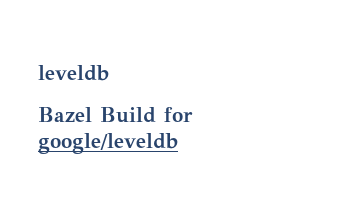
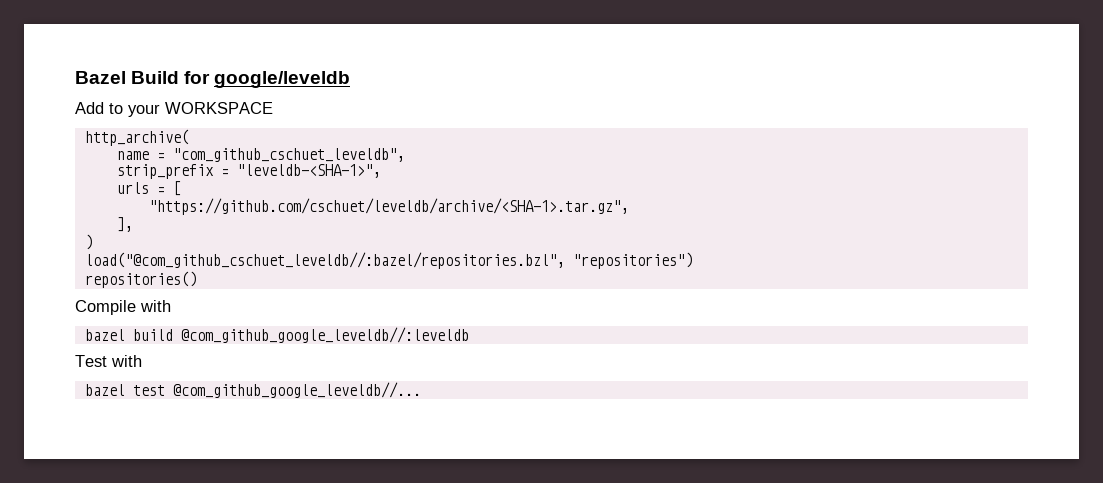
[38,65,109,81] leveldb // -> (75, 77) none
(178, 143) none -> [75,102,273,117] [84,129,189,146] [116,148,405,162] [116,164,381,179] [116,181,181,196] [148,198,629,215] [116,217,133,232] [84,234,93,250] [84,252,693,269] [84,271,197,288] [75,300,171,315] [84,327,469,343] [75,355,142,367] [84,382,421,398] // Add to your WORKSPACE // http_archive( // name = "com_github_cschuet_leveldb", // strip_prefix = "leveldb-<SHA-1>", // urls = [ // "https://github.com/cschuet/leveldb/archive/<SHA-1>.tar.gz", // ], // ) // load("@com_github_cschuet_leveldb//:bazel/repositories.bzl", "repositories") // repositories() // Compile with // bazel build @com_github_google_leveldb//:leveldb // Test with // bazel test @com_github_google_leveldb//...

